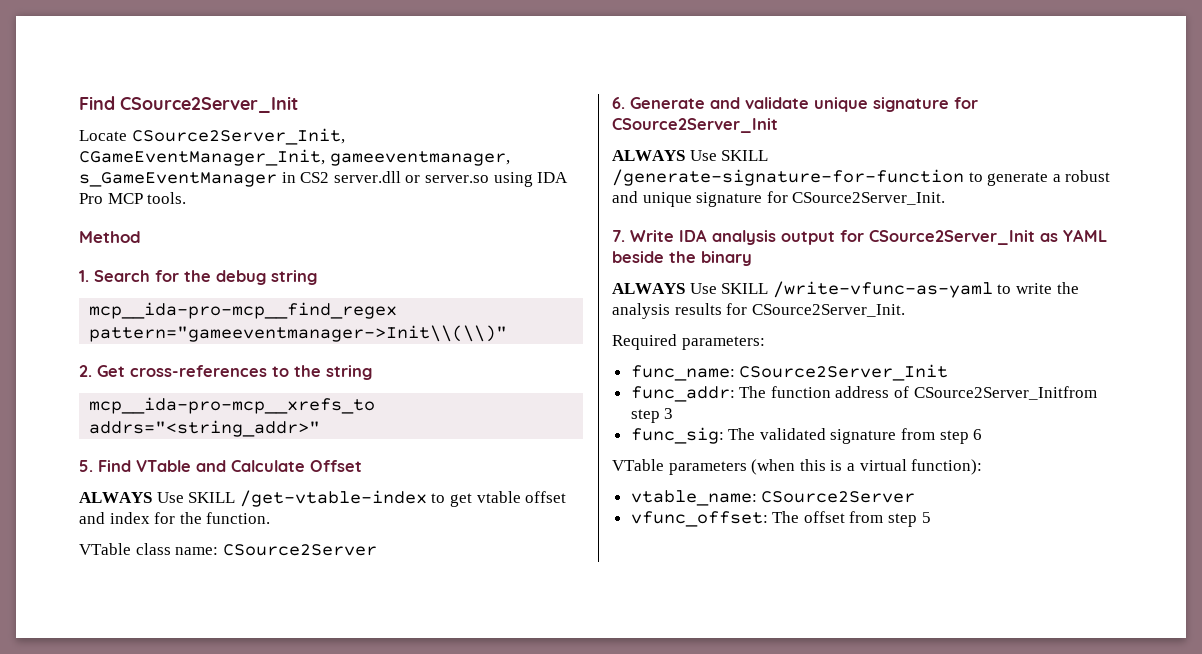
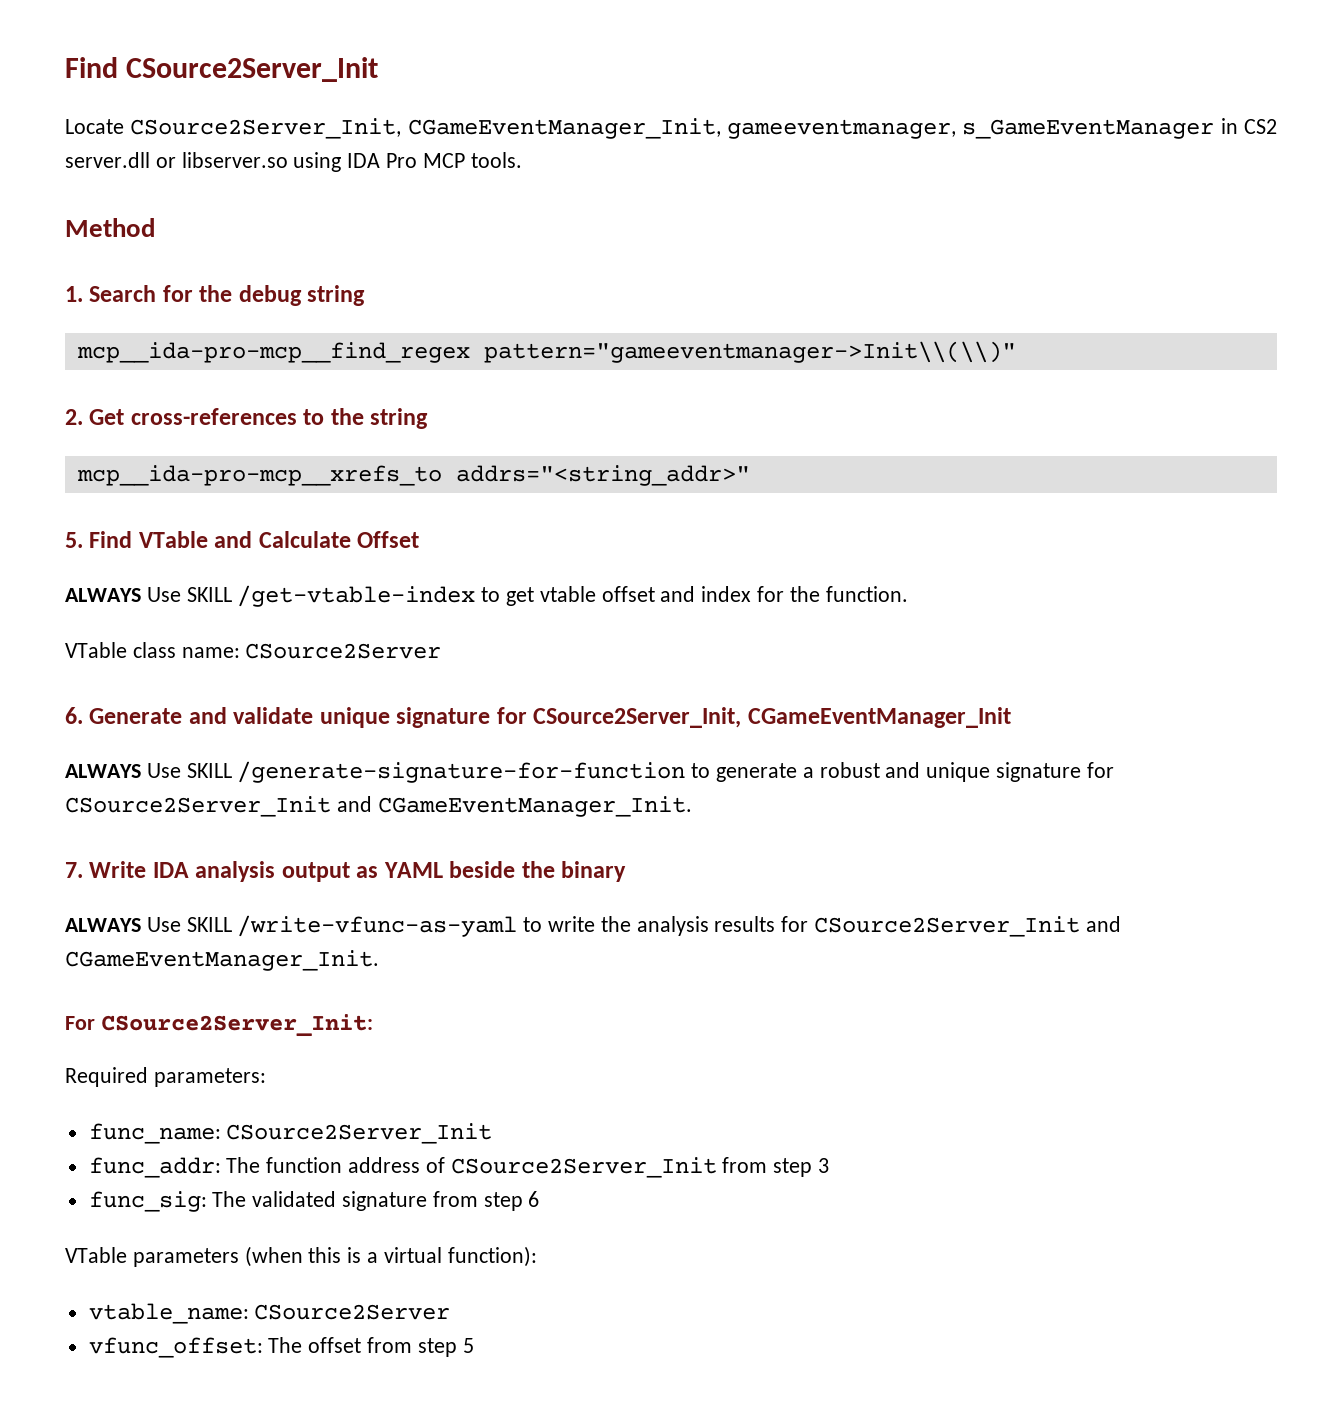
[424,175,489,183] server.so -> [181,152,288,168] libserver.so
[612,118,778,133] CSource2Server_Init -> [533,707,1011,728] CSource2Server_Init, CGameEventManager_Init
[792,192,946,205] CSource2Server_Init. -> [65,796,692,817] CSource2Server_Init and CGameEventManager_Init.
[840,230,1035,245] for CSource2Server_Init -> (350, 872) none
[751,304,905,317] CSource2Server_Init. -> [814,916,1121,937] [65,950,379,971] [65,1014,373,1037] CSource2Server_Init and CGameEventManager_Init. // For CSource2Server_Init:
[913,386,1097,400] CSource2Server_Initfrom -> [450,1157,768,1178] CSource2Server_Init from

